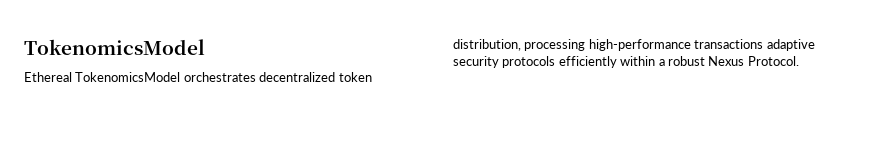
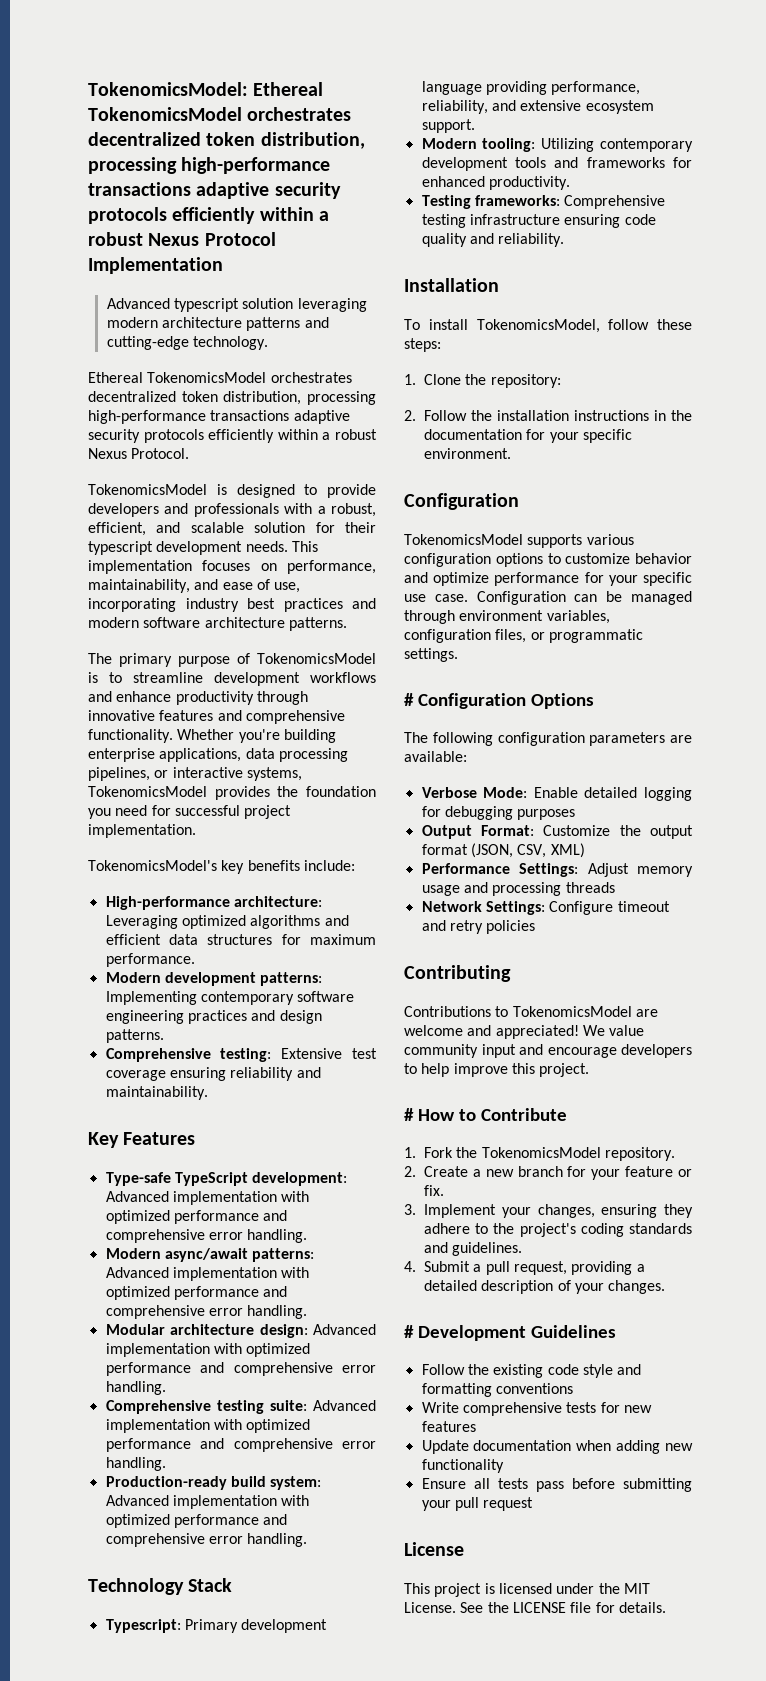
[24,39,205,55] TokenomicsModel -> [88,82,324,96] [88,107,352,121] [88,132,365,149] [88,157,331,174] [88,182,341,199] [88,207,330,224] [88,232,276,246] [88,257,223,274] [106,298,367,312] [106,317,329,331] [106,336,268,350] TokenomicsModel: Ethereal TokenomicsModel orchestrates decentralized token distribution, processing high-performance transactions adaptive security protocols efficiently within a robust Nexus Protocol Implementation // Advanced typescript solution leveraging modern architecture patterns and cutting-edge technology.
(799, 61) none -> [88,484,376,498] [88,503,376,517] [88,522,376,536] [88,541,318,555] [88,560,376,574] [88,579,301,593] [88,598,376,612] [88,617,347,631] [88,653,376,667] [88,672,376,686] [88,691,308,705] [88,710,345,724] [88,729,336,743] [88,748,348,762] [88,767,302,781] [88,786,377,800] [88,805,292,819] [88,824,196,838] [88,860,355,874] [105,896,322,910] [105,915,349,929] [105,934,376,945] [105,953,195,967] [105,972,323,986] [105,991,355,1005] [105,1010,322,1024] [105,1029,164,1043] [105,1048,377,1062] [105,1067,321,1081] [105,1086,208,1100] [88,1132,196,1148] [105,1172,348,1186] [105,1191,310,1205] [105,1210,288,1224] [105,1229,308,1243] [105,1248,315,1262] [105,1267,310,1281] [105,1286,288,1300] [105,1305,308,1319] [105,1324,376,1338] [105,1343,311,1357] [105,1362,376,1376] [105,1381,166,1395] [105,1400,376,1414] [105,1419,311,1433] [105,1438,376,1452] [105,1457,166,1471] [105,1476,322,1490] [105,1495,310,1509] [105,1514,288,1528] [105,1533,308,1547] [88,1578,233,1595] [105,1619,328,1633] [421,81,641,95] [421,100,654,114] [421,119,475,133] [421,138,693,152] [421,157,692,171] [421,176,570,190] [421,195,666,209] [421,214,656,228] [421,233,565,247] [404,278,499,292] [404,319,692,333] [404,338,441,352] [404,374,561,388] [404,410,692,421] [424,429,632,443] [424,448,511,459] [404,493,519,510] [404,534,634,548] [404,553,692,567] [404,572,692,586] [404,591,692,605] [404,610,610,624] [404,629,643,643] [404,648,458,662] [404,693,594,709] [404,732,692,746] [404,751,467,762] [421,787,692,801] [421,806,576,820] [421,825,693,839] [421,843,585,858] [421,863,693,877] [421,882,615,896] [421,901,670,915] [421,920,536,934] [404,965,511,982] [404,1006,658,1017] [404,1025,645,1039] [404,1044,692,1058] [404,1063,590,1077] [404,1108,567,1121] [404,1147,675,1161] [404,1166,692,1180] [424,1185,444,1196] [404,1204,693,1218] [424,1223,692,1237] [424,1242,523,1256] [404,1261,645,1275] [424,1280,666,1294] [404,1325,616,1341] [421,1364,642,1378] [421,1383,573,1397] [421,1402,652,1416] [421,1421,476,1432] [421,1440,693,1454] [421,1459,504,1473] [421,1478,692,1492] [421,1497,534,1511] [404,1542,464,1556] [404,1583,650,1597] [404,1602,666,1613] // TokenomicsModel is designed to provide developers and professionals with a robust, efficient, and scalable solution for their typescript development needs. This implementation focuses on performance, maintainability, and ease of use, incorporating industry best practices and modern software architecture patterns. // The primary purpose of TokenomicsModel is to streamline development workflows and enhance productivity through innovative features and comprehensive functionality. Whether you're building enterprise applications, data processing pipelines, or interactive systems, TokenomicsModel provides the foundation you need for successful project implementation. // TokenomicsModel's key benefits include: // High-performance architecture: Leveraging optimized algorithms and efficient data structures for maximum performance. // Modern development patterns: Implementing contemporary software engineering practices and design patterns. // Comprehensive testing: Extensive test coverage ensuring reliability and maintainability. // Key Features // Type-safe TypeScript development: Advanced implementation with optimized performance and comprehensive error handling. // Modern async/await patterns: Advanced implementation with optimized performance and comprehensive error handling. // Modular architecture design: Advanced implementation with optimized performance and comprehensive error handling. // Comprehensive testing suite: Advanced implementation with optimized performance and comprehensive error handling. // Production-ready build system: Advanced implementation with optimized performance and comprehensive error handling. // Technology Stack // Typescript: Primary development language providing performance, reliability, and extensive ecosystem support. // Modern tooling: Utilizing contemporary development tools and frameworks for enhanced productivity. // Testing frameworks: Comprehensive testing infrastructure ensuring code quality and reliability. // Installation // To install TokenomicsModel, follow these steps: // 1. Clone the repository: // 2. Follow the installation instructions in the documentation for your specific environment. // Configuration // TokenomicsModel supports various configuration options to customize behavior and optimize performance for your specific use case. Configuration can be managed through environment variables, configuration files, or programmatic settings. // # Configuration Options // The following configuration parameters are available: // Verbose Mode: Enable detailed logging for debugging purposes // Output Format: Customize the output format (JSON, CSV, XML) // Performance Settings: Adjust memory usage and processing threads // Network Settings: Configure timeout and retry policies // Contributing // Contributions to TokenomicsModel are welcome and appreciated! We value community input and encourage developers to help improve this project. // # How to Contribute // 1. Fork the TokenomicsModel repository. // 2. Create a new branch for your feature or fix. // 3. Implement your changes, ensuring they adhere to the project's coding standards and guidelines. // 4. Submit a pull request, providing a detailed description of your changes. // # Development Guidelines // Follow the existing code style and formatting conventions // Write comprehensive tests for new features // Update documentation when adding new functionality // Ensure all tests pass before submitting your pull request // License // This project is licensed under the MIT License. See the LICENSE file for details.

